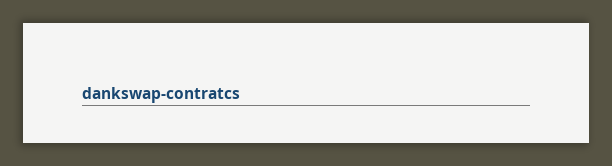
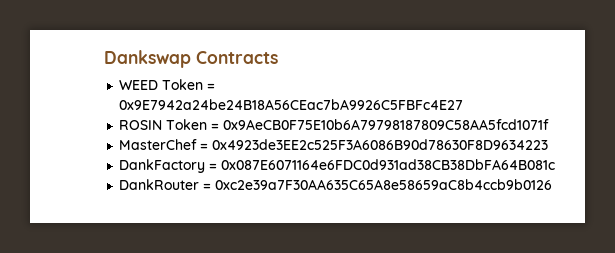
[82,87,240,103] dankswap-contratcs -> [104,50,278,68] [119,79,216,90] [119,99,464,110] [119,119,550,130] [119,139,549,150] [119,159,556,173] [119,179,553,190] Dankswap Contracts // WEED Token = 0x9E7942a24be24B18A56CEac7bA9926C5FBFc4E27 // ROSIN Token = 0x9AeCB0F75E10b6A79798187809C58AA5fcd1071f // MasterChef = 0x4923de3EE2c525F3A6086B90d78630F8D9634223 // DankFactory = 0x087E6071164e6FDC0d931ad38CB38DbFA64B081c // DankRouter = 0xc2e39a7F30AA635C65A8e58659aC8b4ccb9b0126

